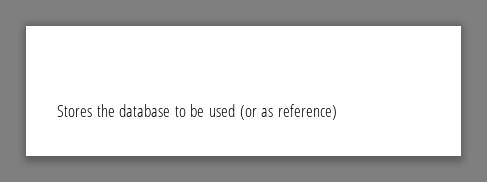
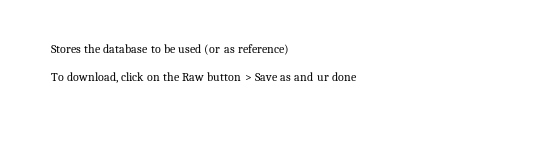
(337, 112) none -> [51,72,357,83] // To download, click on the Raw button > Save as and ur done

